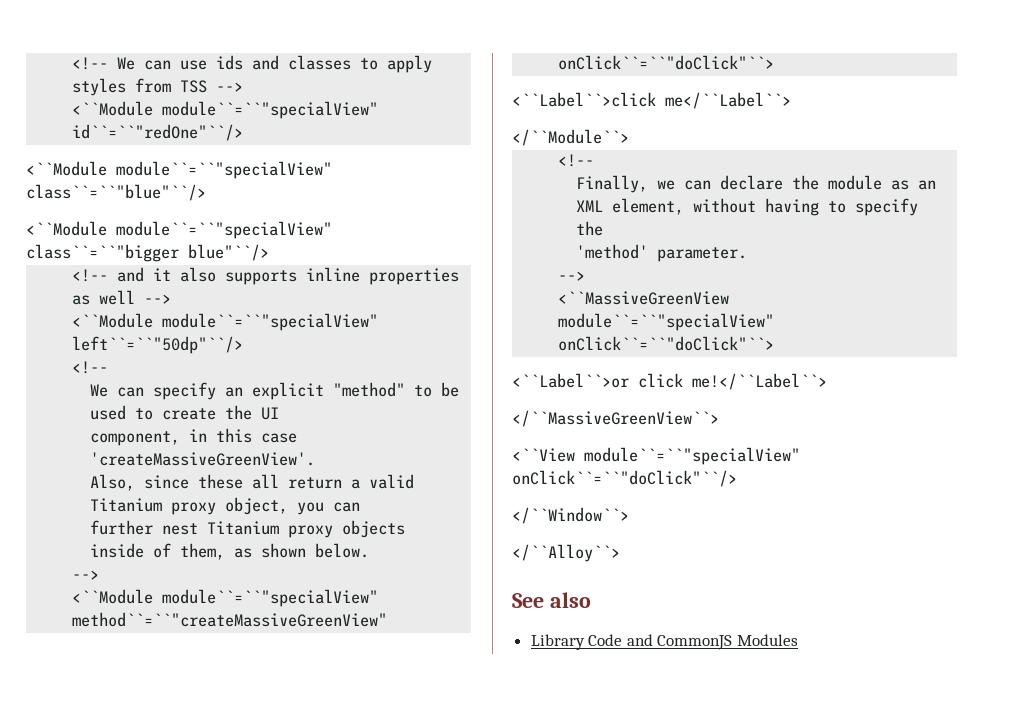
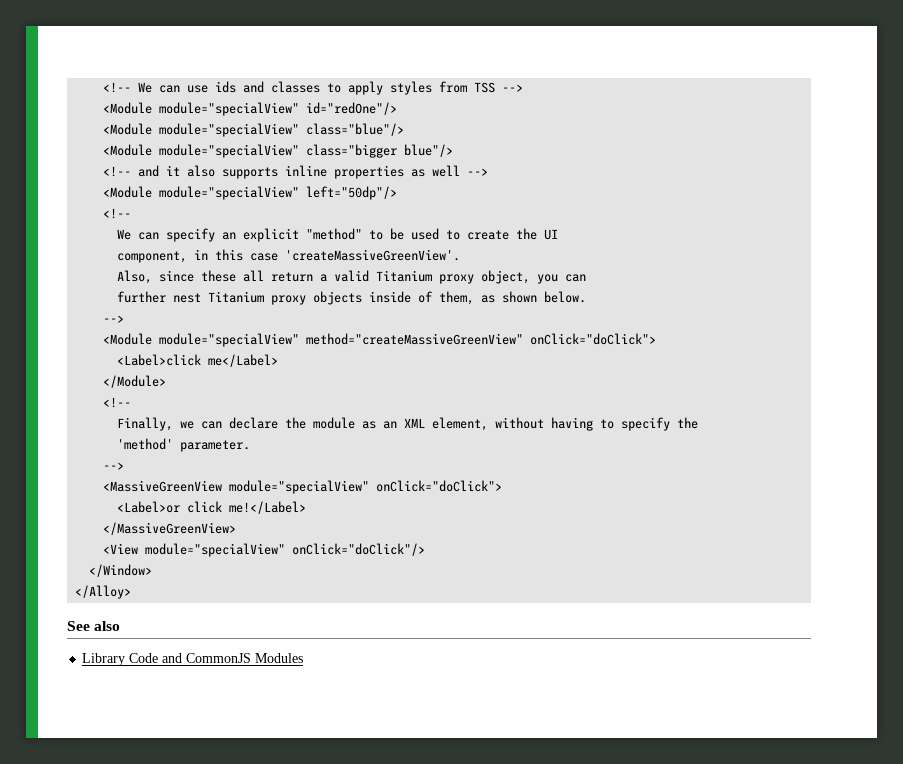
[72,101,379,119] [72,124,244,141] [26,161,332,179] [26,184,206,201] [26,221,332,239] [26,244,269,262] <``Module module``=``"specialView" id``=``"redOne"``/> // <``Module module``=``"specialView" class``=``"blue"``/> // <``Module module``=``"specialView" class``=``"bigger blue"``/> -> [103,102,398,116] [103,123,405,137] [103,144,454,158] <Module module="specialView" id="redOne"/> // <Module module="specialView" class="blue"/> // <Module module="specialView" class="bigger blue"/>
[72,313,379,331] [72,336,244,354] <``Module module``=``"specialView" left``=``"50dp"``/> -> [103,186,398,200] <Module module="specialView" left="50dp"/>
[72,589,379,607] [72,612,388,627] [558,55,775,70] [512,92,791,109] [512,129,629,146] <``Module module``=``"specialView" method``=``"createMassiveGreenView" onClick``=``"doClick"``> // <``Label``>click me</``Label``> // </``Module``> -> [103,333,657,347] [117,354,279,367] [103,375,167,388] <Module module="specialView" method="createMassiveGreenView" onClick="doClick"> // <Label>click me</Label> // </Module>
[558,291,730,305] [558,313,775,331] [558,336,775,351] [512,373,827,390] [512,410,719,427] [512,447,800,465] [512,470,737,487] [512,507,629,524] [512,544,620,562] <``MassiveGreenView module``=``"specialView" onClick``=``"doClick"``> // <``Label``>or click me!</``Label``> // </``MassiveGreenView``> // <``View module``=``"specialView" onClick``=``"doClick"``/> // </``Window``> // </``Alloy``> -> [103,480,503,494] [117,501,307,514] [103,522,237,535] [103,543,426,557] [89,564,153,577] [75,585,132,599] <MassiveGreenView module="specialView" onClick="doClick"> // <Label>or click me!</Label> // </MassiveGreenView> // <View module="specialView" onClick="doClick"/> // </Window> // </Alloy>

